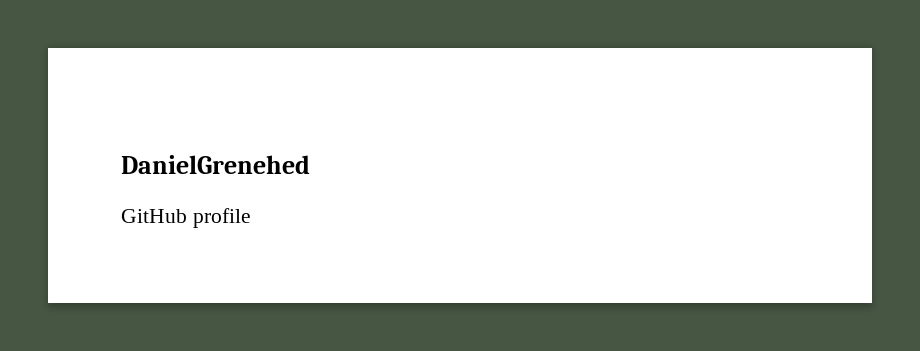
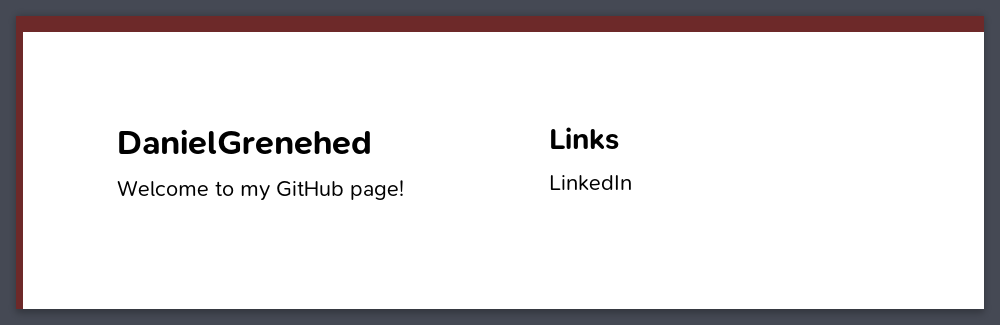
[121,208,251,228] GitHub profile -> [117,180,404,201] [549,127,619,150] [549,175,632,191] Welcome to my GitHub page! // Links // LinkedIn

